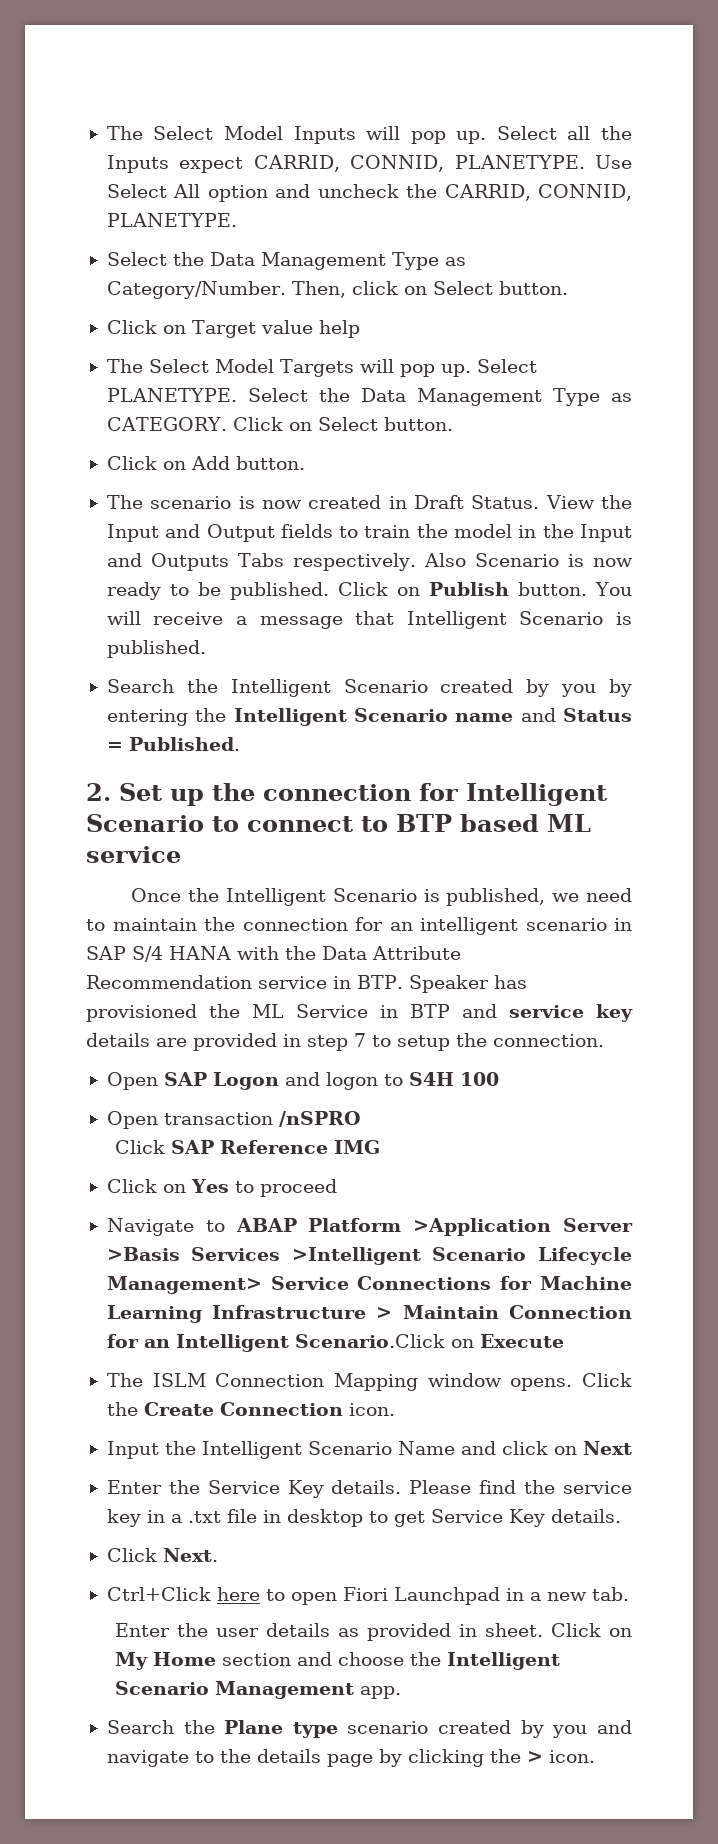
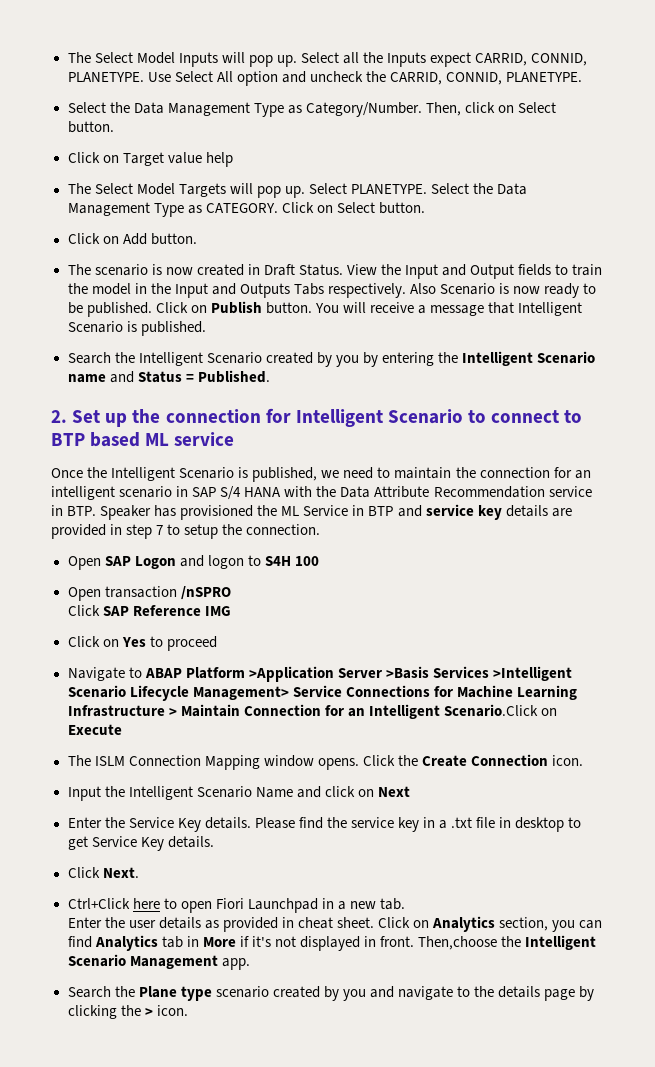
(478, 1630) none -> [298,917,334,929] cheat
[115,1652,405,1670] My Home section and choose -> [432,916,603,932] [67,935,498,951] Analytics section, you can find Analytics tab in More if it's not displayed in front. Then,choose

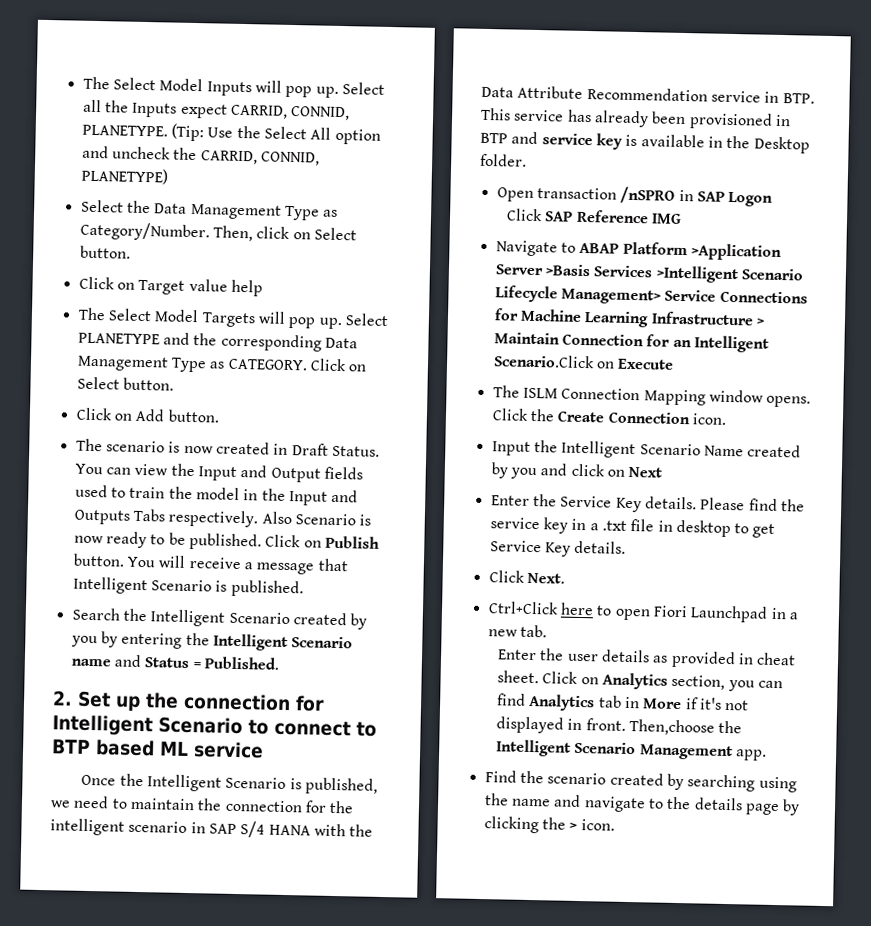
[147,72,171,82] Use -> [170,123,261,142] (Tip: Use the
[506,72,582,82] PLANETYPE. -> [80,167,168,185] PLANETYPE)
[350,183,494,194] PLANETYPE. Select the -> [77,332,322,352] PLANETYPE and the corresponding
[346,264,377,275] View -> [74,463,169,476] You can view
(552, 270) none -> [74,484,108,498] used
[574,470,591,479] an -> [329,800,355,814] the
[100,505,349,520] Speaker has provisioned the ML Service -> [481,107,773,130] This service has already been provisioned
[505,505,572,517] [51,524,321,539] [67,555,319,570] details are provided in step 7 to setup the connection. // Open SAP Logon and logon to S4H 100 -> [625,134,810,154] [480,153,527,167] is available in the Desktop folder.
(231, 593) none -> [678,189,774,207] in SAP Logon
[67,636,217,651] // Click on Yes to proceed -> (683, 218) none
(293, 792) none -> [747,444,802,458] [490,462,537,480] created by you
[67,986,366,1001] Search the Plane type scenario created by you -> [484,770,797,793] [484,793,551,807] Find the scenario created by searching using the name

